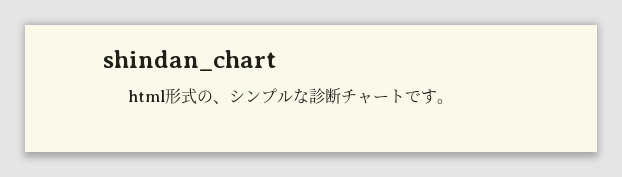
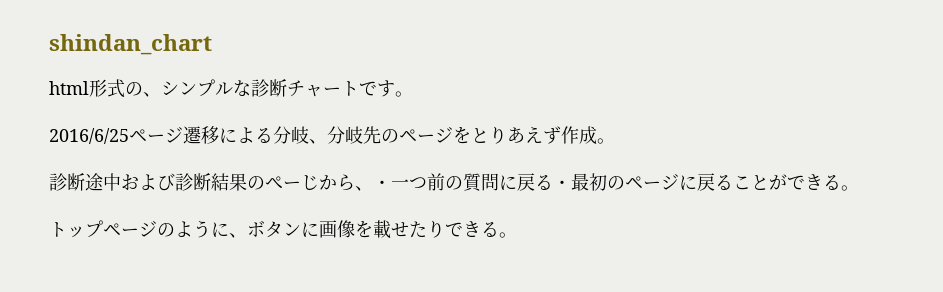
(453, 101) none -> [49,126,615,144] [49,173,859,192] [49,220,517,239] // 2016/6/25ページ遷移による分岐、分岐先のページをとりあえず作成。 // 診断途中および診断結果のぺーじから、・一つ前の質問に戻る・最初のページに戻ることができる。 // トップページのように、ボタンに画像を載せたりできる。

